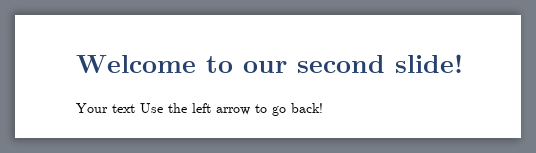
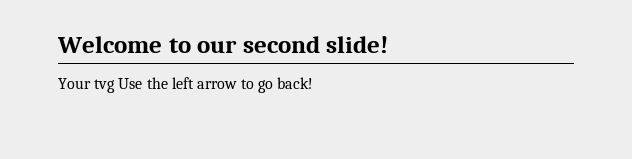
[112,104,135,113] text -> [94,79,116,93] tvg

